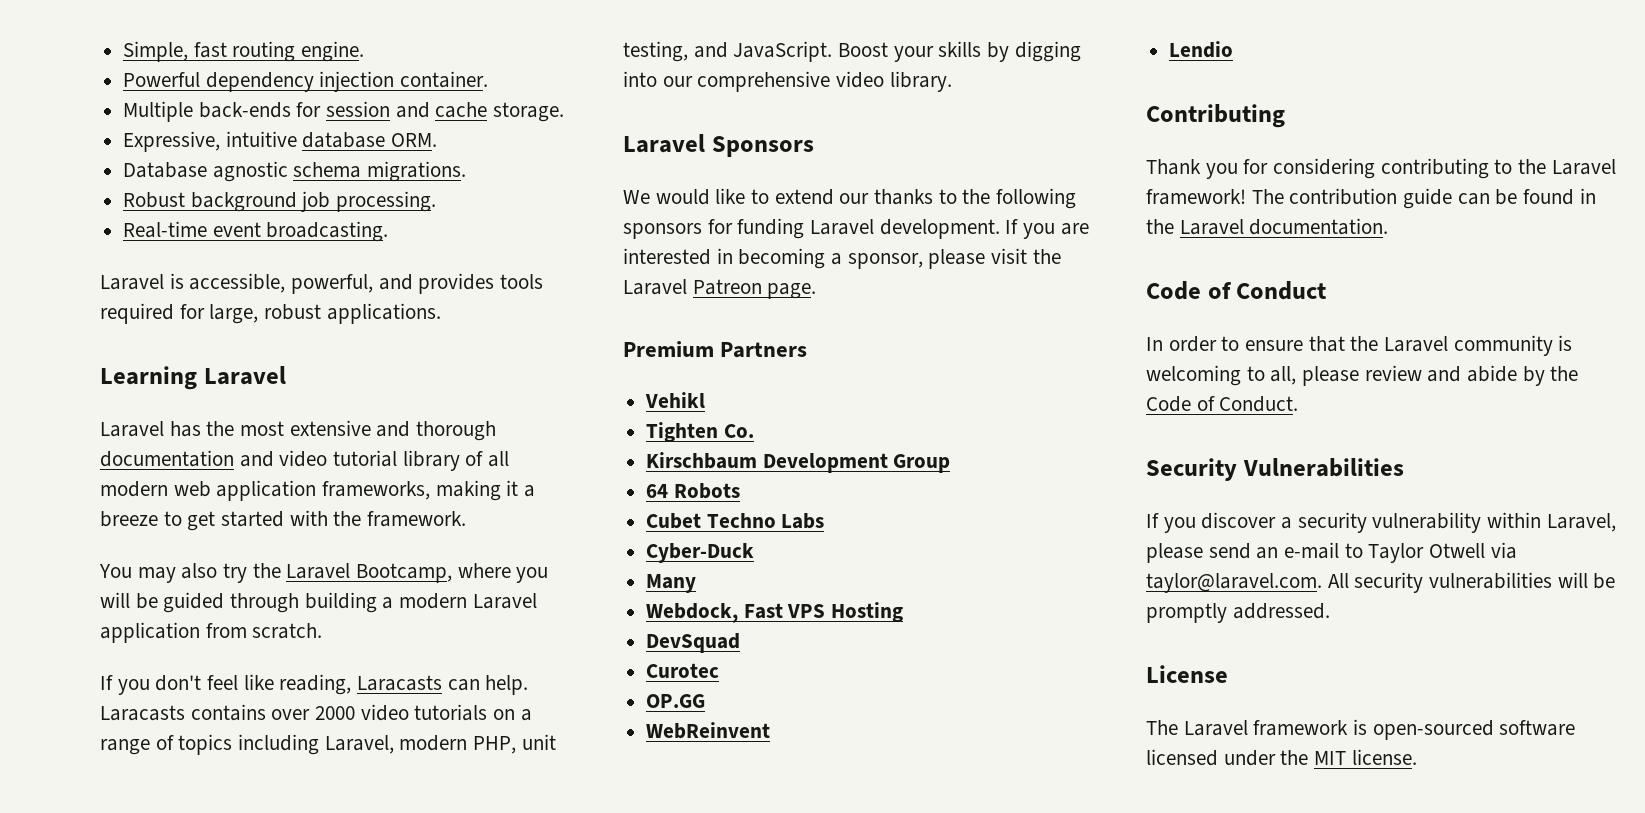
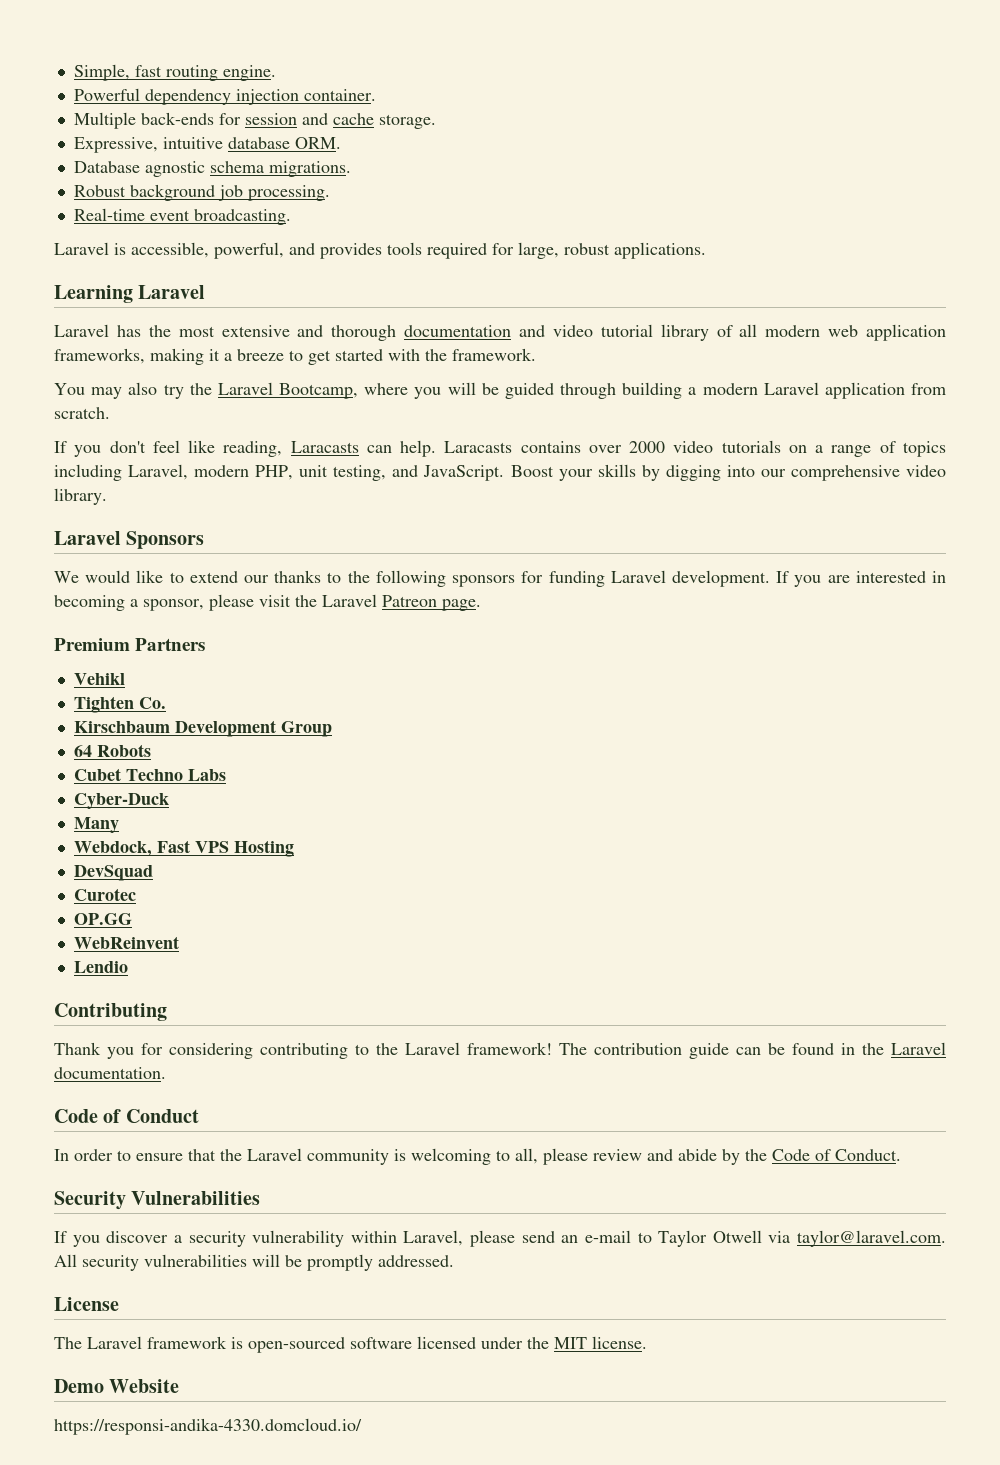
(1417, 757) none -> [54,1379,180,1393] [54,1418,362,1435] // Demo Website // https://responsi-andika-4330.domcloud.io/

